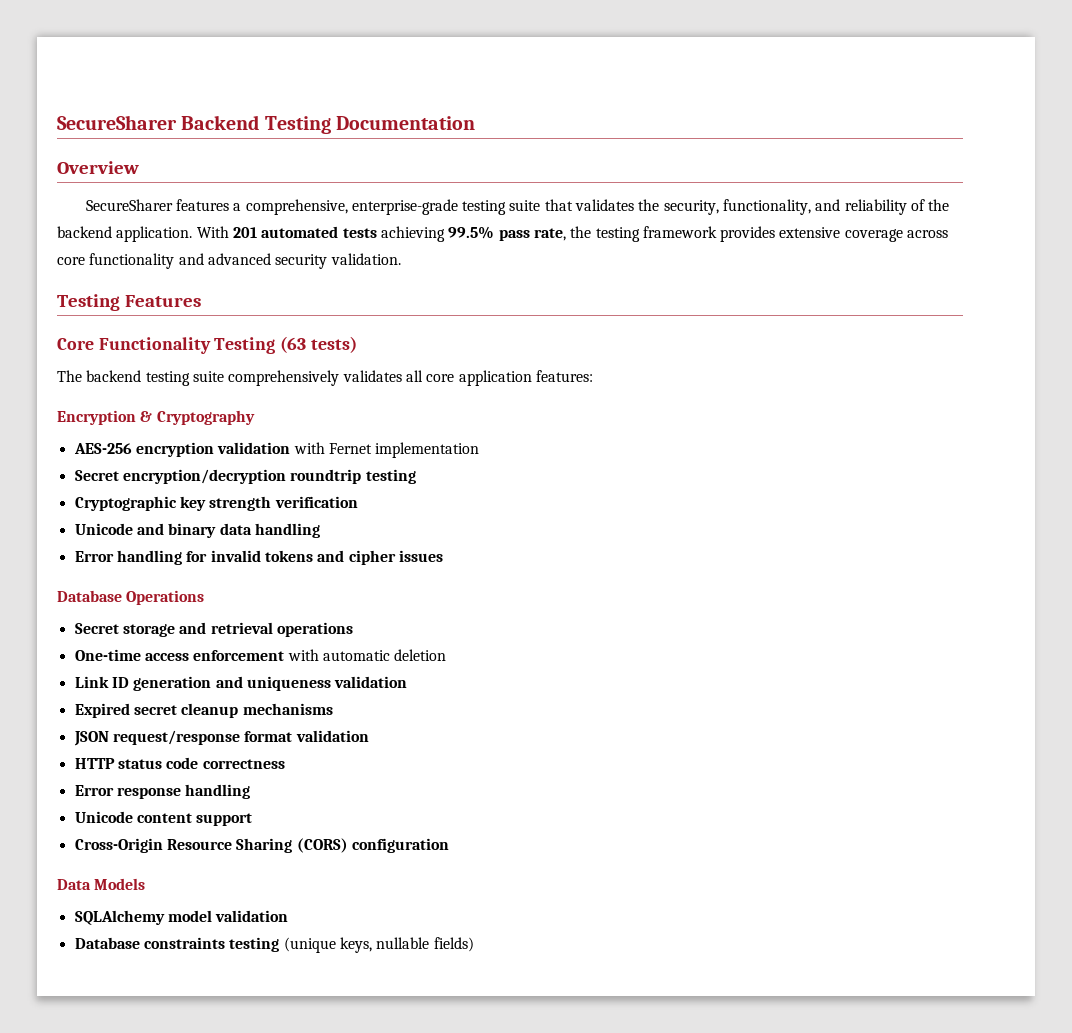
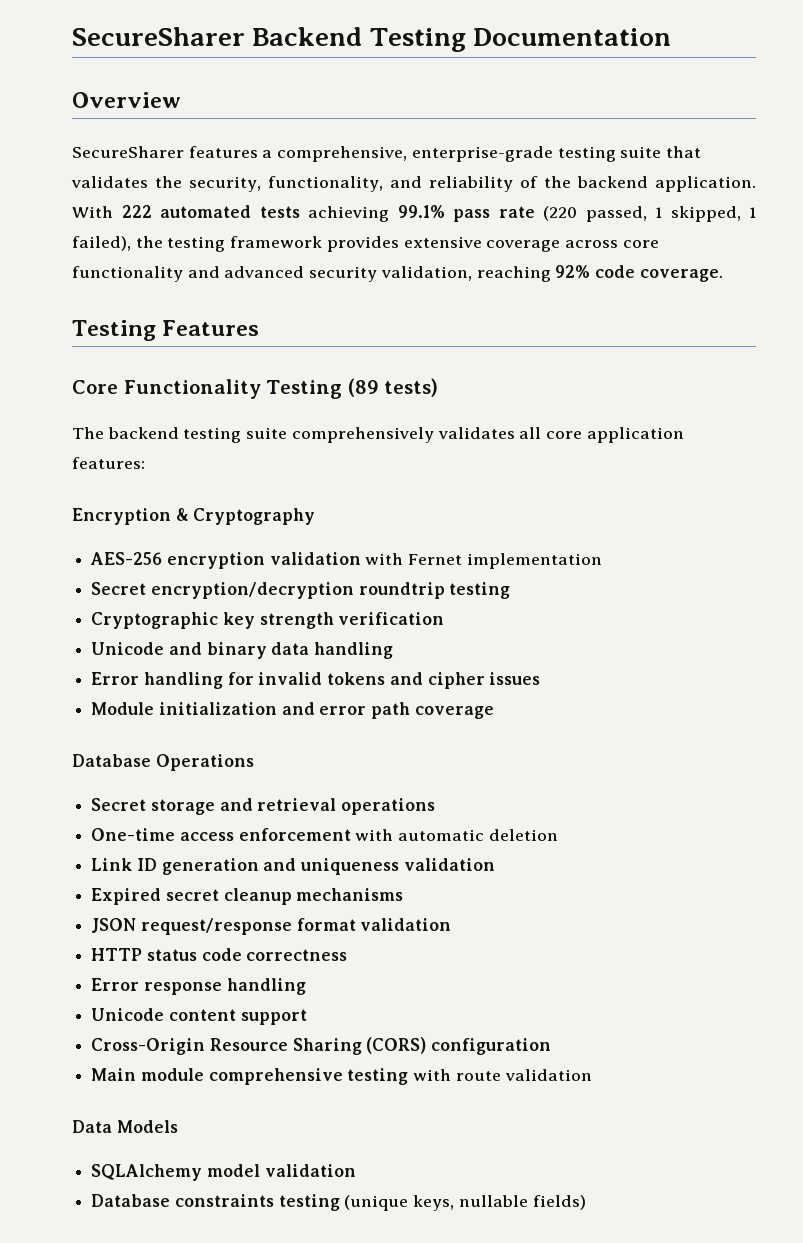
[232,227,257,238] 201 -> [121,205,152,218] 222
[448,226,566,241] 99.5% pass rate, -> [397,205,756,222] [72,236,131,251] 99.1% pass rate (220 passed, 1 skipped, 1 failed),
[330,253,401,265] validation. -> [380,265,723,282] validation, reaching 92% code coverage.
[280,336,307,353] (63 -> [347,378,379,397] (89
(443, 556) none -> [91,702,494,719] // Module initialization and error path coverage
(449, 845) none -> [91,1068,592,1085] // Main module comprehensive testing with route validation

